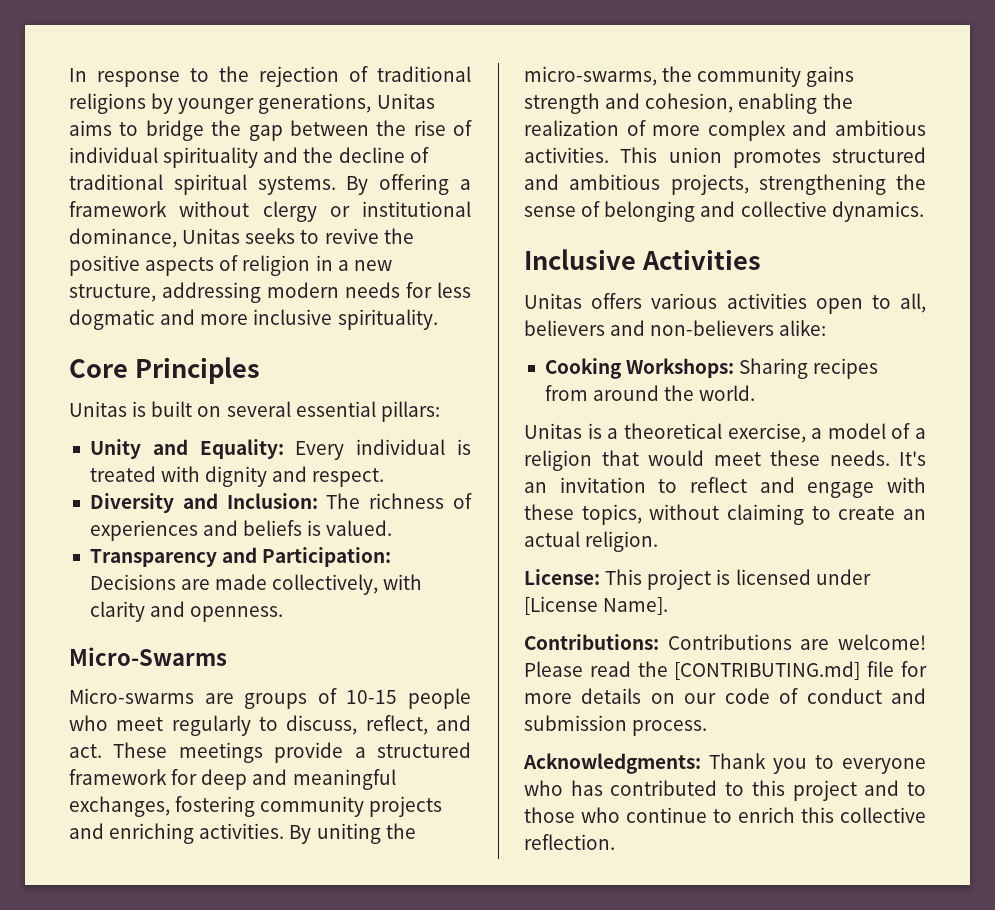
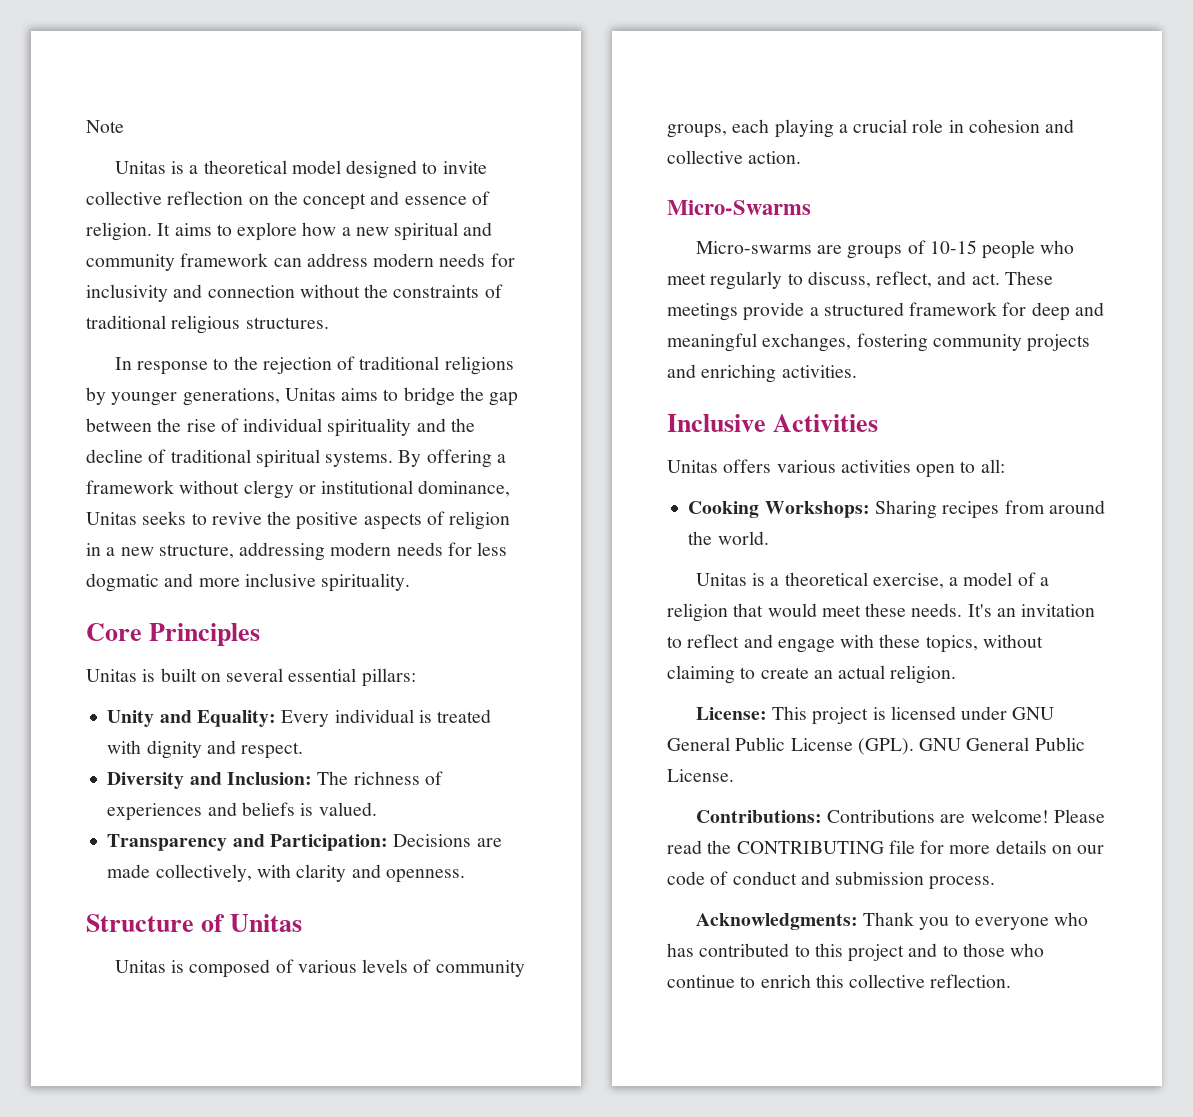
(69, 75) none -> [86,120,124,133] [114,160,487,179] [86,191,490,210] [86,222,493,241] [86,253,515,271] [86,284,503,302] [86,315,329,334] Note // Unitas is a theoretical model designed to invite collective reflection on the concept and essence of religion. It aims to explore how a new spiritual and community framework can address modern needs for inclusivity and connection without the constraints of traditional religious structures. //
(284, 614) none -> [86,914,303,932] [114,959,525,978] [667,119,1075,138] [667,150,802,164] // Structure of Unitas // Unitas is composed of various levels of community groups, each playing a crucial role in cohesion and collective action.
[289,823,416,844] [524,66,855,87] [524,93,853,114] [524,120,926,141] [524,147,926,168] [524,174,926,195] [524,201,924,222] By uniting the micro-swarms, the community gains strength and cohesion, enabling the realization of more complex and ambitious activities. This union promotes structured and ambitious projects, strengthening the sense of belonging and collective dynamics. -> (857, 371) none
[900,293,926,313] [524,320,827,336] all, believers and non-believers alike: -> [980,459,1005,473] all:
[524,596,669,615] [License Name]. -> [1012,707,1055,720] [667,737,1085,755] [667,769,734,782] GNU General Public License (GPL). GNU General Public License.
[674,661,861,680] [CONTRIBUTING.md] -> [736,841,884,854] CONTRIBUTING

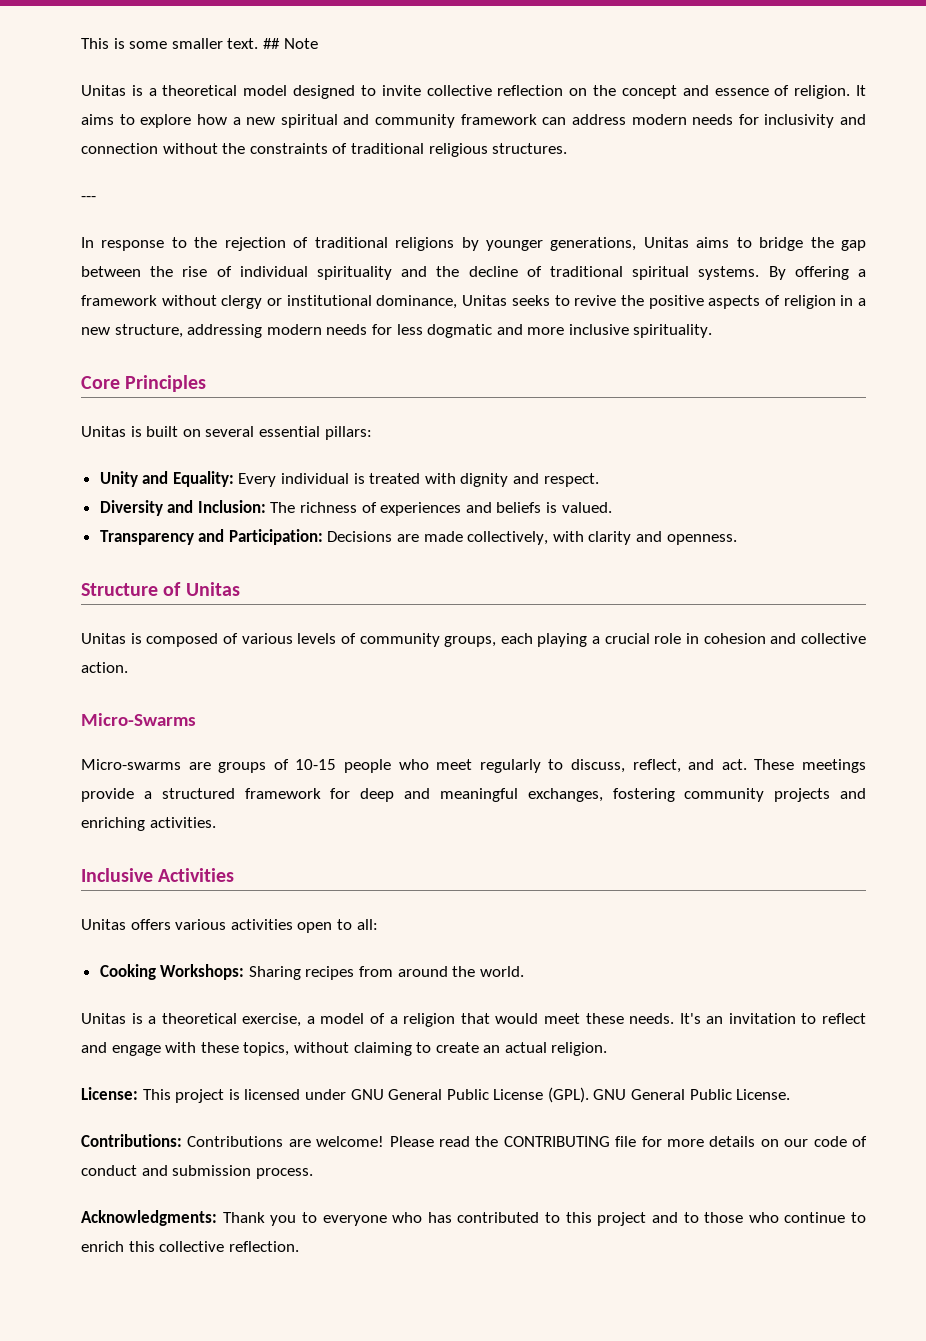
(86, 126) none -> [81,38,280,49] This is some smaller text. ##
(329, 323) none -> [81,196,96,201] // ---

